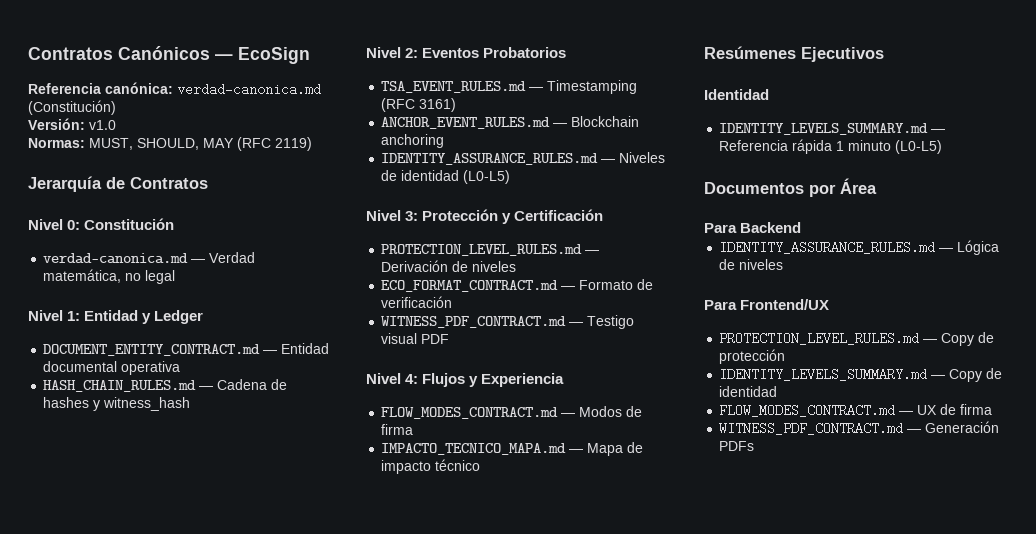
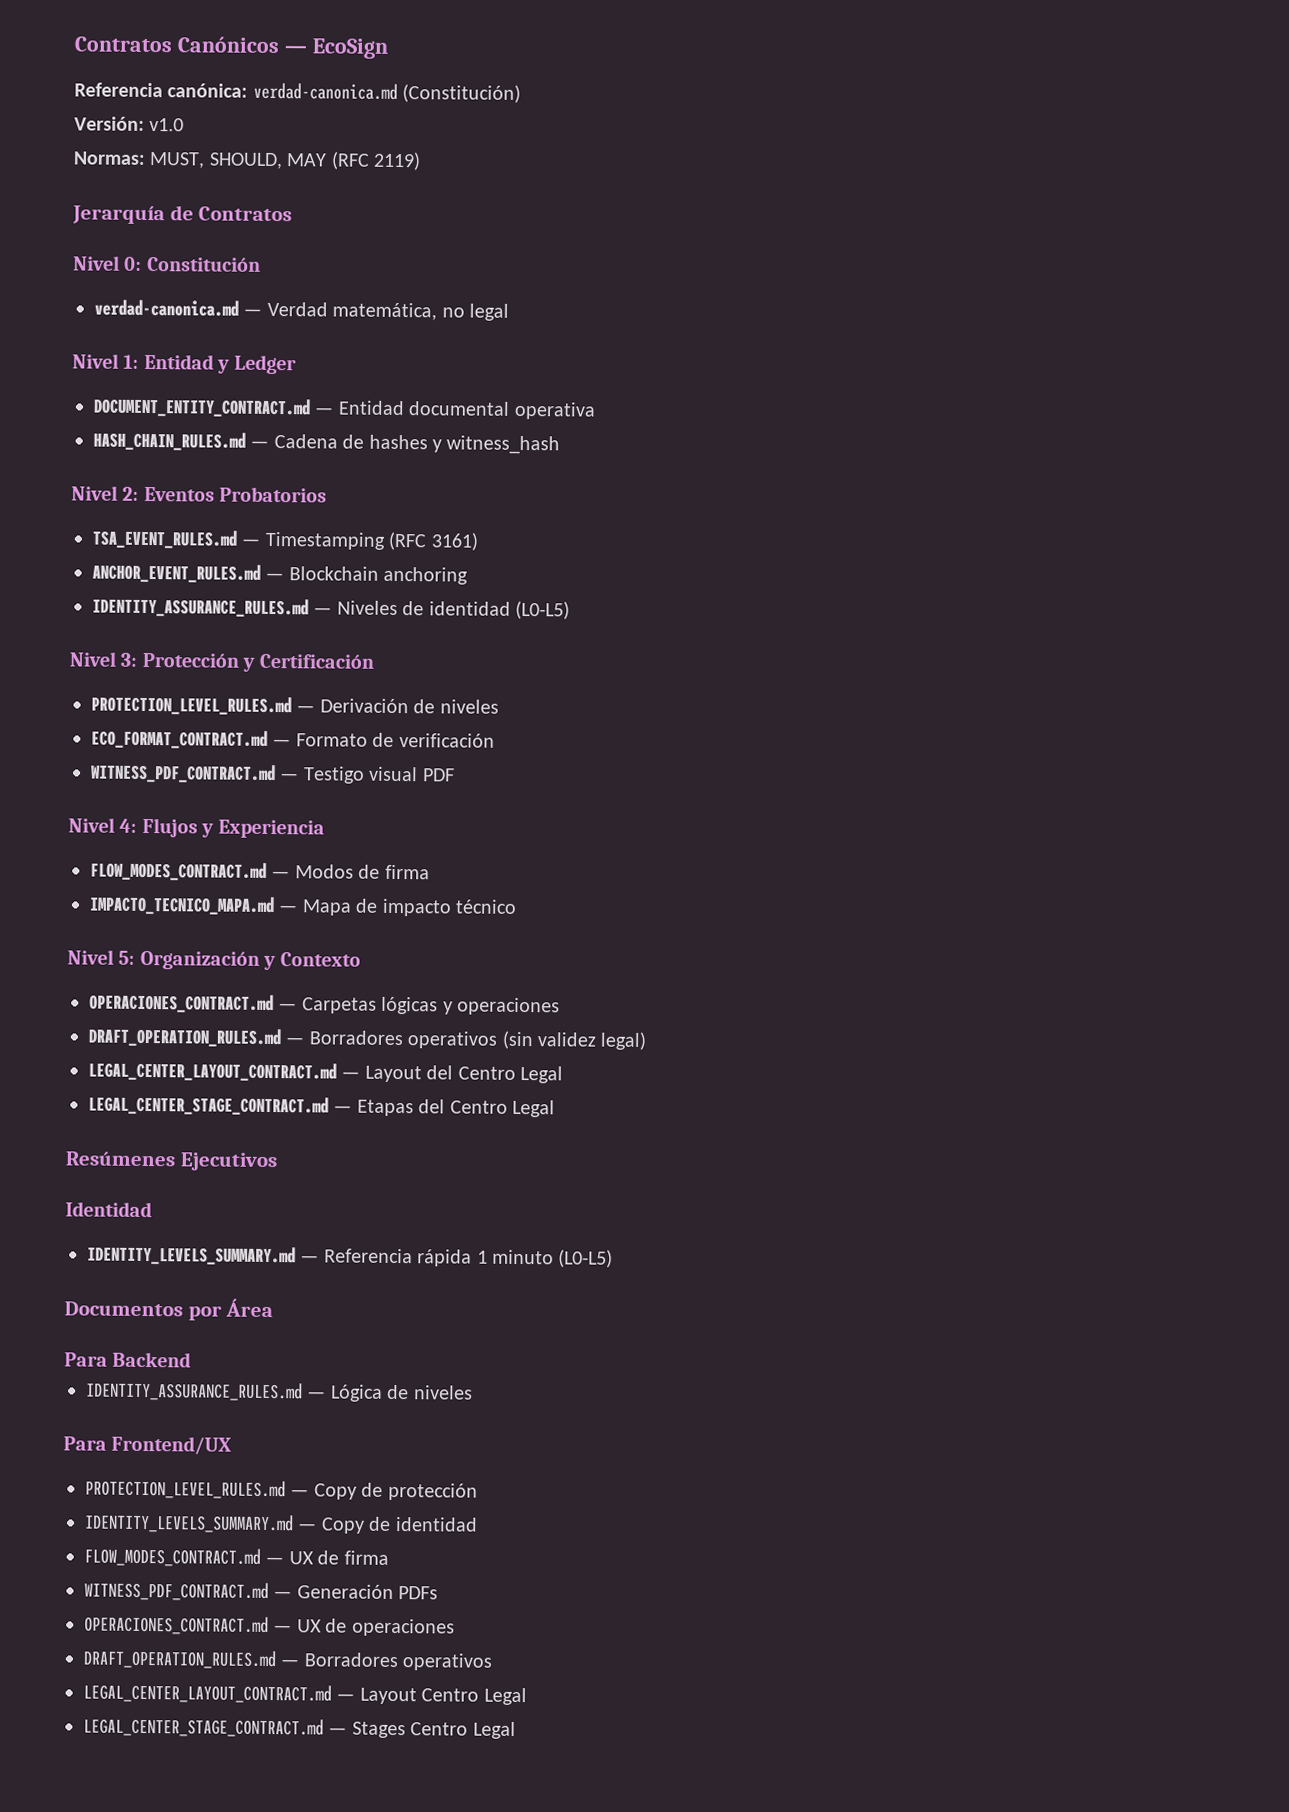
(481, 465) none -> [67,949,361,971] [89,993,560,1016] [88,1027,647,1051] [88,1061,563,1084] [88,1095,555,1118] // Nivel 5: Organización y Contexto // OPERACIONES_CONTRACT.md — Carpetas lógicas y operaciones // DRAFT_OPERATION_RULES.md — Borradores operativos (sin validez legal) // LEGAL_CENTER_LAYOUT_CONTRACT.md — Layout del Centro Legal // LEGAL_CENTER_STAGE_CONTRACT.md — Etapas del Centro Legal
(755, 446) none -> [84,1615,455,1637] [83,1649,493,1671] [83,1683,527,1706] [83,1717,516,1739] // OPERACIONES_CONTRACT.md — UX de operaciones // DRAFT_OPERATION_RULES.md — Borradores operativos // LEGAL_CENTER_LAYOUT_CONTRACT.md — Layout Centro Legal // LEGAL_CENTER_STAGE_CONTRACT.md — Stages Centro Legal

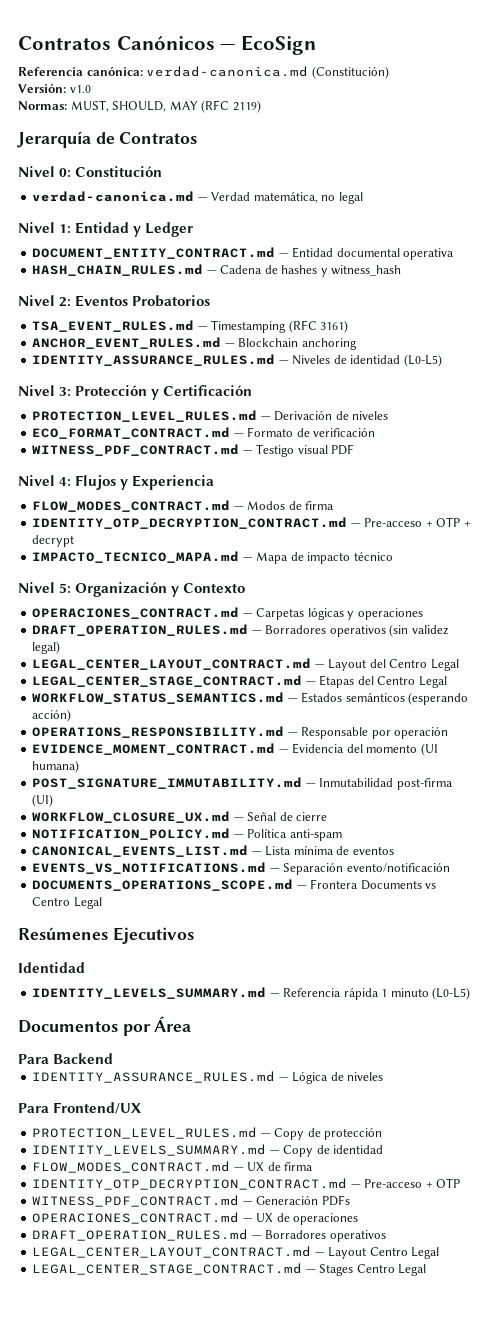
(430, 872) none -> [32,517,471,529] [32,535,75,547] // IDENTITY_OTP_DECRYPTION_CONTRACT.md — Pre-acceso + OTP + decrypt
(555, 1108) none -> [32,692,469,705] [32,709,72,722] [32,726,449,739] [32,743,438,756] [32,760,80,773] [32,777,453,790] [32,794,54,807] [32,811,328,823] [32,828,342,841] [32,845,394,857] [32,862,450,875] [32,879,437,891] [32,897,102,909] // WORKFLOW_STATUS_SEMANTICS.md — Estados semánticos (esperando acción) // OPERATIONS_RESPONSIBILITY.md — Responsable por operación // EVIDENCE_MOMENT_CONTRACT.md — Evidencia del momento (UI humana) // POST_SIGNATURE_IMMUTABILITY.md — Inmutabilidad post-firma (UI) // WORKFLOW_CLOSURE_UX.md — Señal de cierre // NOTIFICATION_POLICY.md — Política anti-spam // CANONICAL_EVENTS_LIST.md — Lista mínima de eventos // EVENTS_VS_NOTIFICATIONS.md — Separación evento/notificación // DOCUMENTS_OPERATIONS_SCOPE.md — Frontera Documents vs Centro Legal
(389, 1557) none -> [32,1178,461,1190] // IDENTITY_OTP_DECRYPTION_CONTRACT.md — Pre-acceso + OTP

